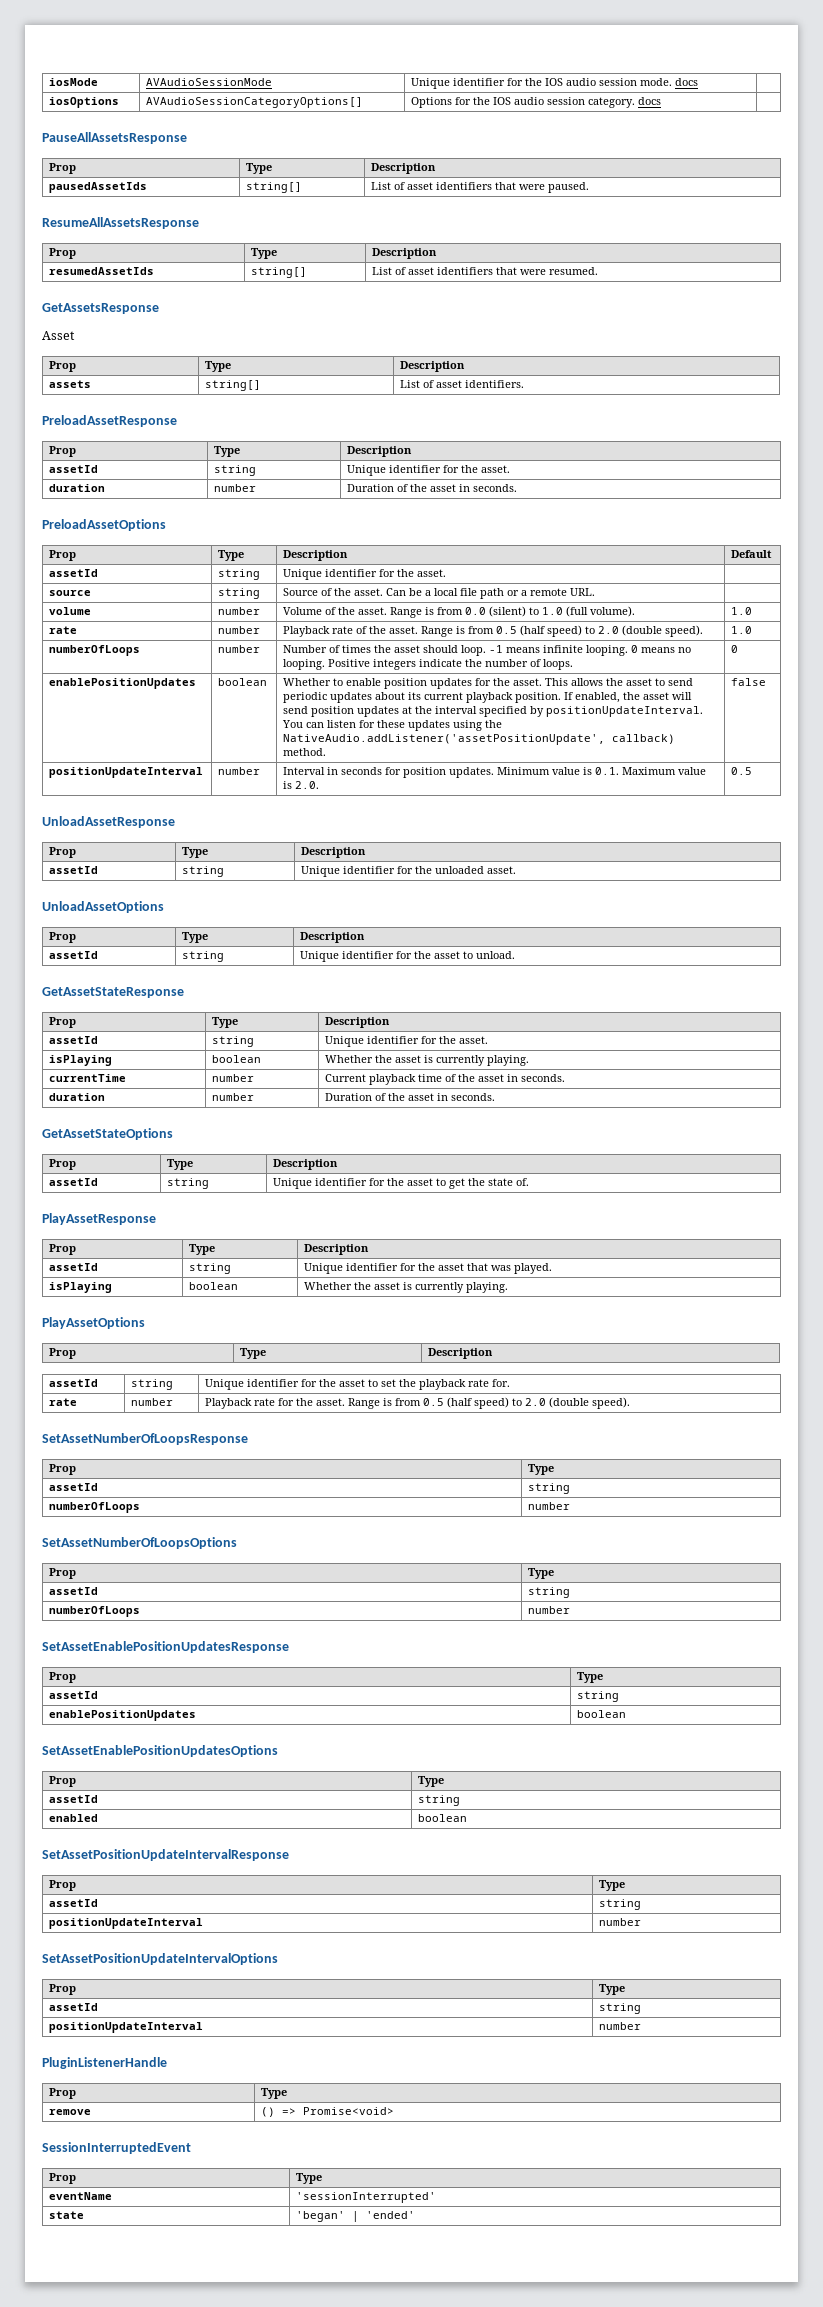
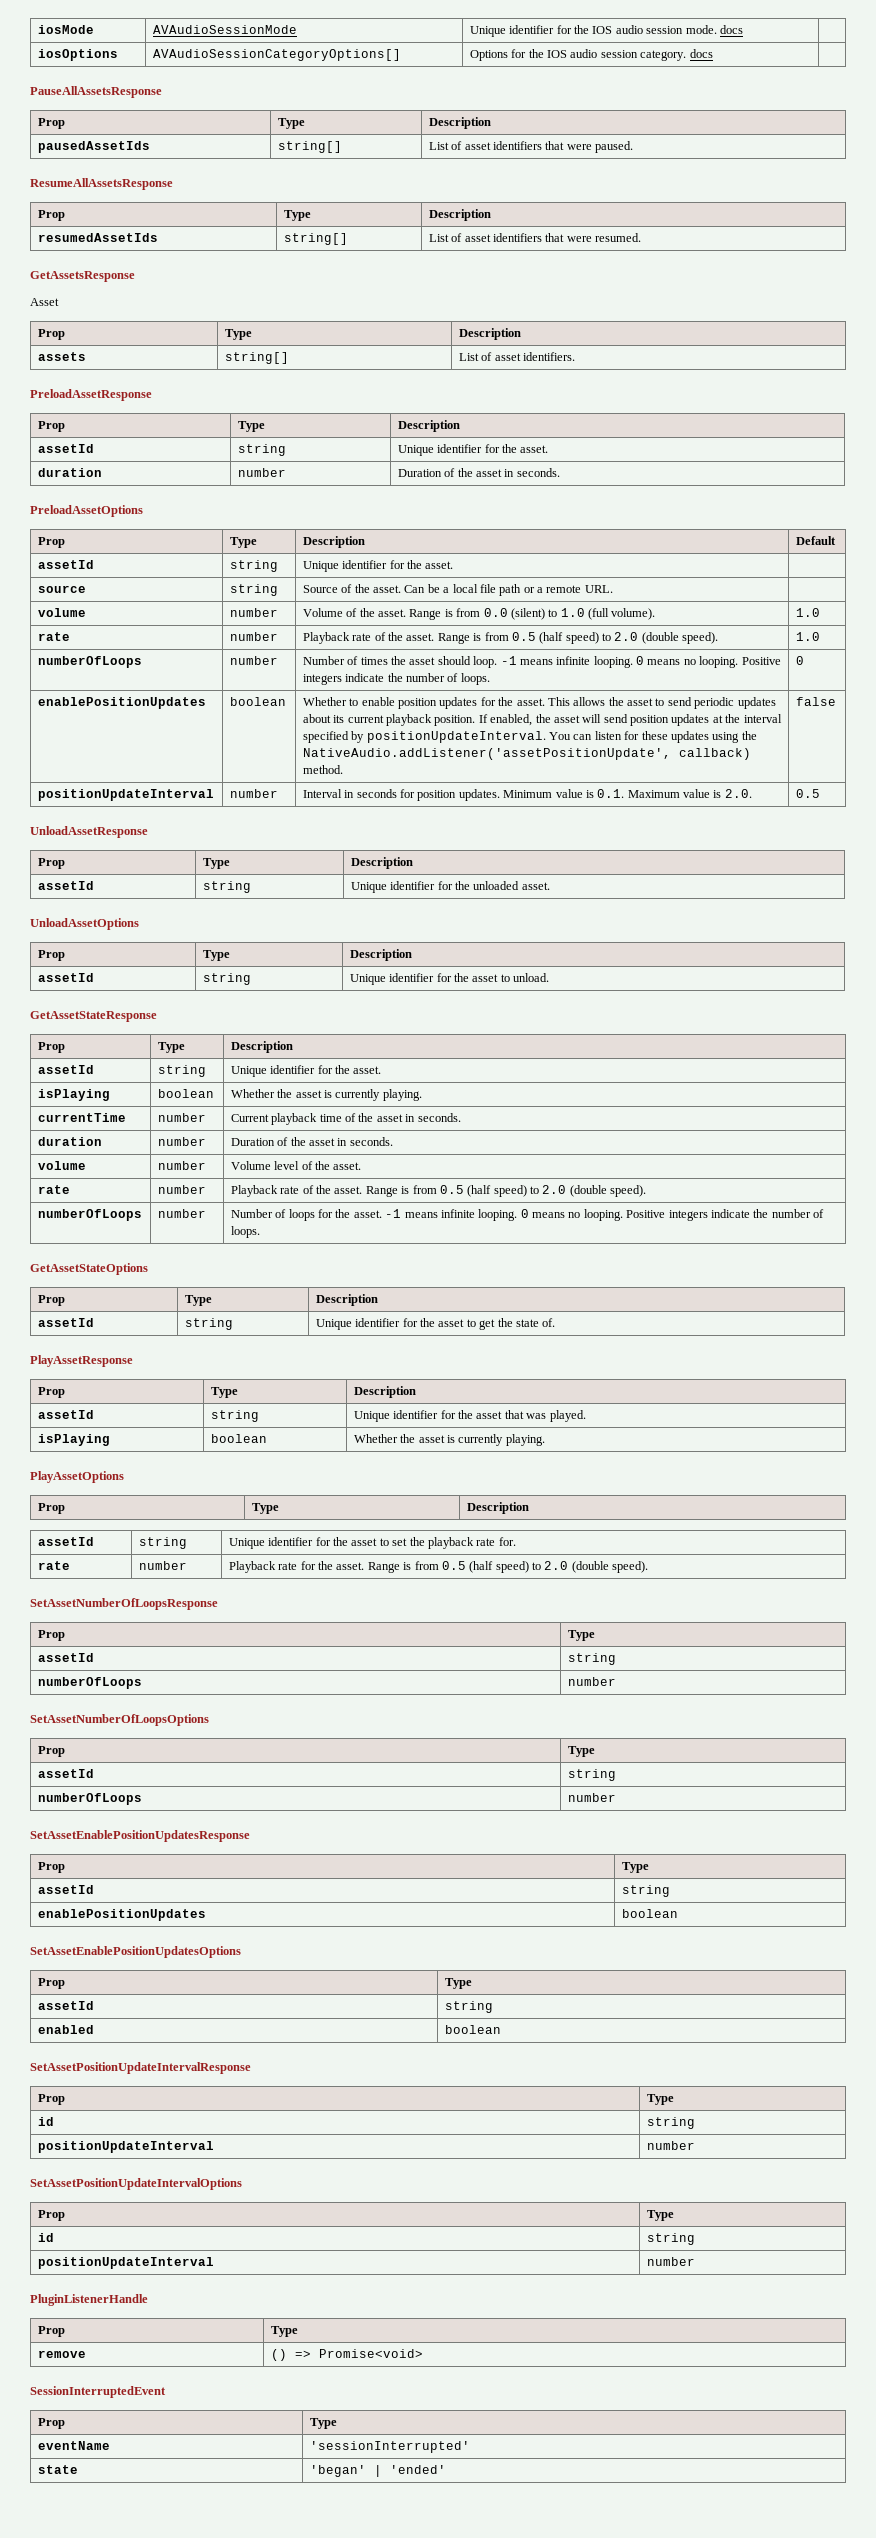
(496, 1097) none -> [37,1161,86,1170] [157,1161,206,1170] [230,1161,362,1170] [37,1185,70,1194] [157,1185,206,1194] [230,1185,647,1197] [37,1209,142,1221] [157,1209,206,1218] [230,1209,825,1221] [230,1226,260,1238] // volume | number | Volume level of the asset. // rate | number | Playback rate of the asset. Range is from 0.5 (half speed) to 2.0 (double speed). // numberOfLoops | number | Number of loops for the asset. -1 means infinite looping. 0 means no looping. Positive integers indicate the number of loops.
[49,1899,99,1907] assetId -> [37,2117,54,2126] id
[49,2003,99,2011] assetId -> [37,2233,54,2242] id

